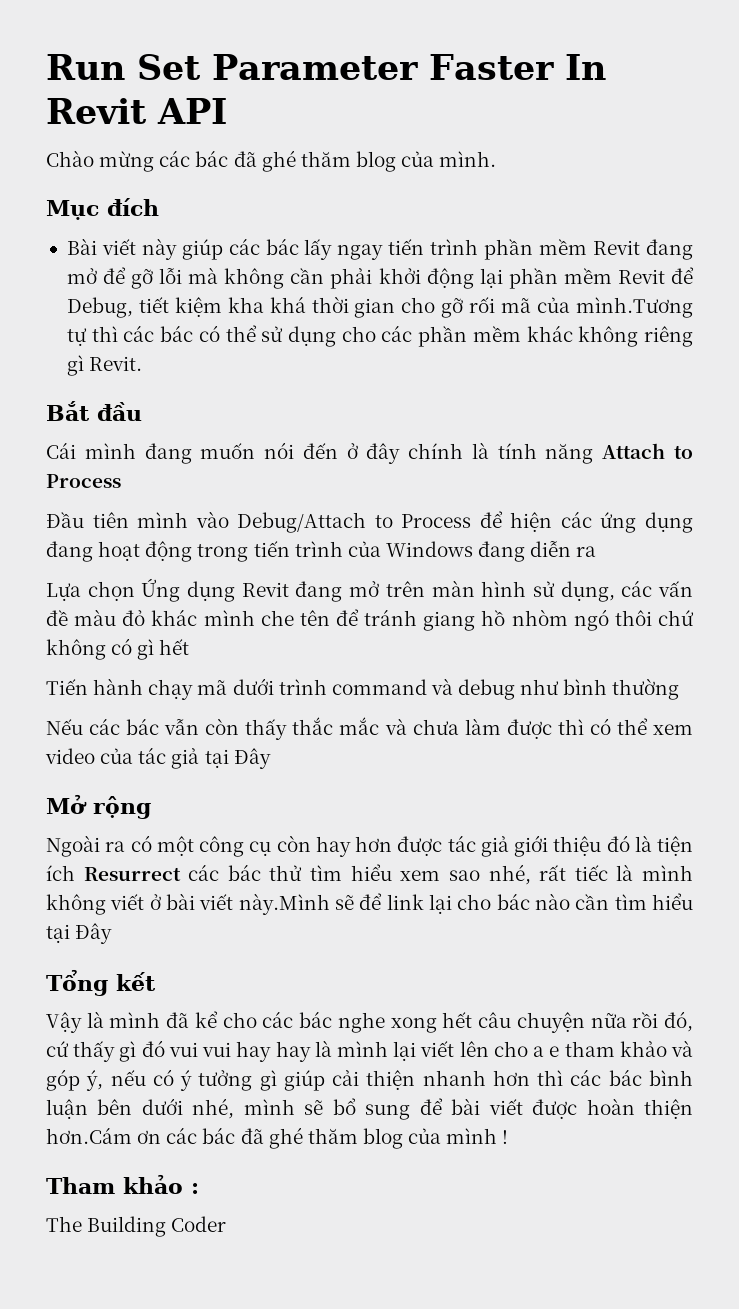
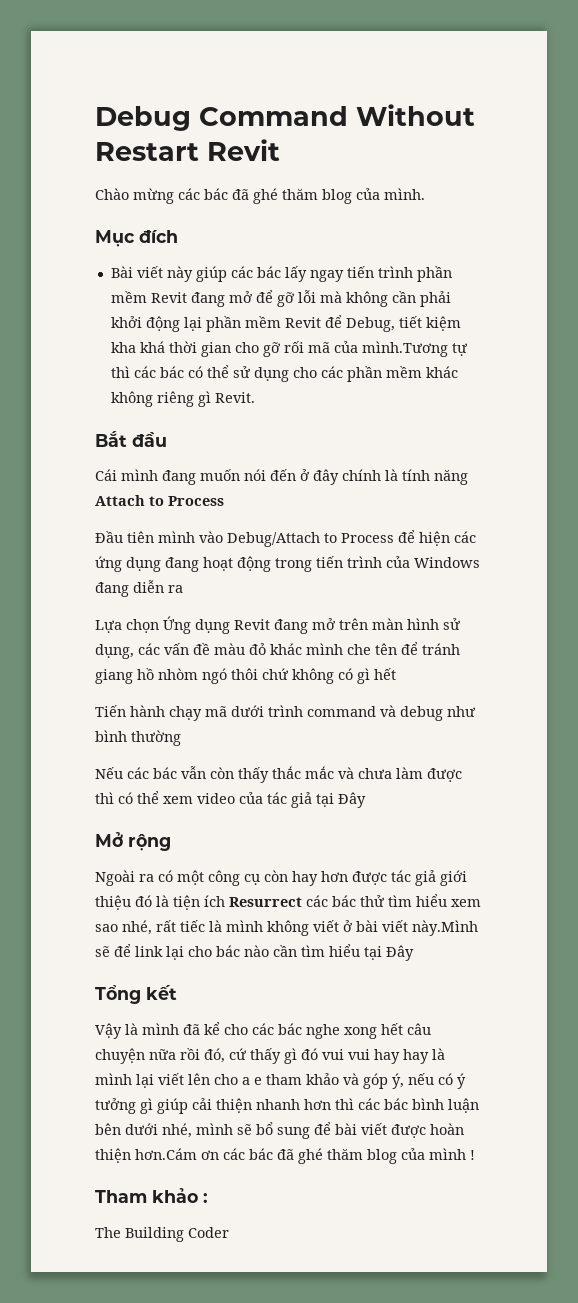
[46,54,606,80] [46,98,227,124] Run Set Parameter Faster In Revit API -> [95,104,475,131] [95,139,280,161] Debug Command Without Restart Revit

